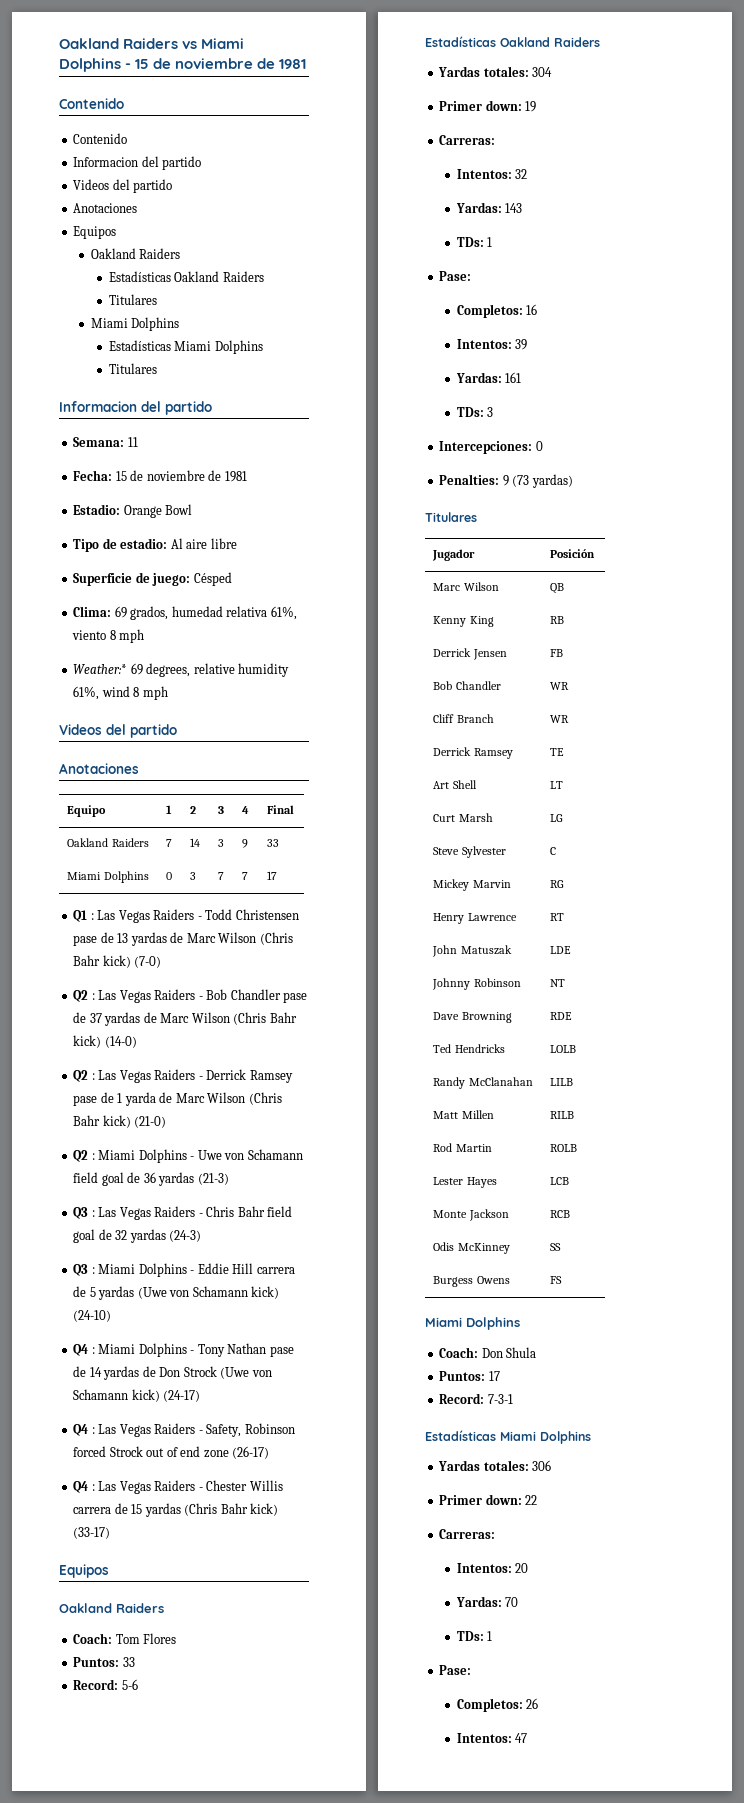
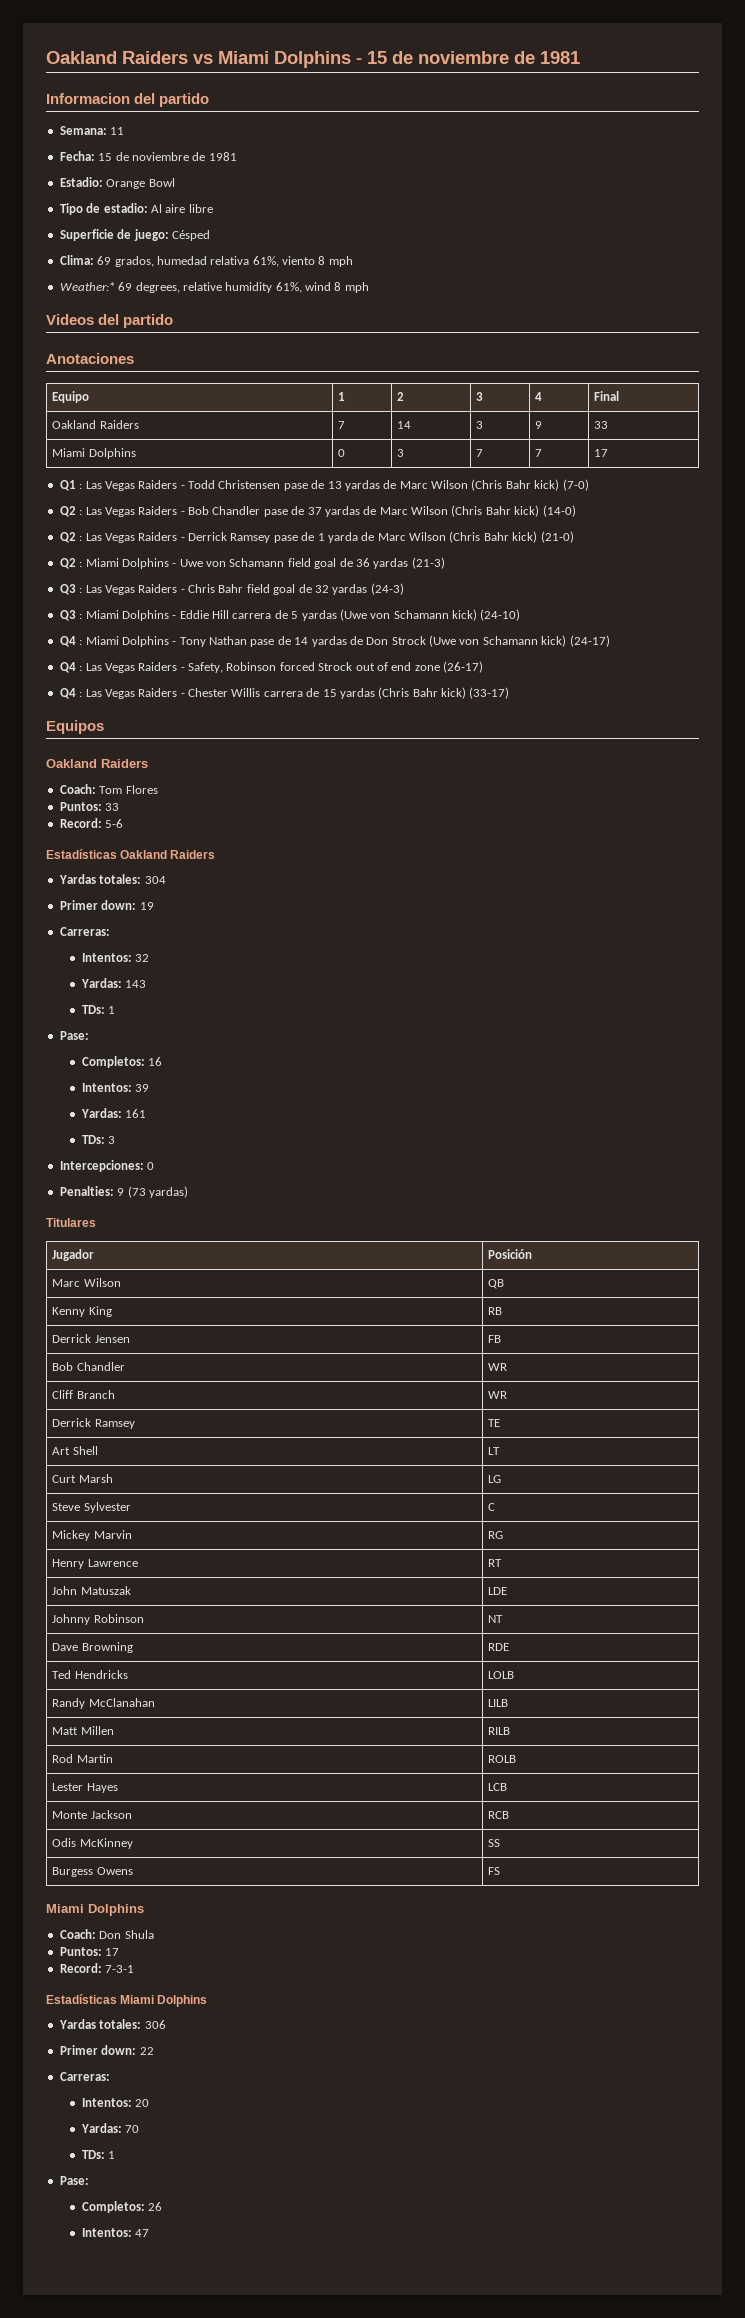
[59,98,124,109] [73,133,128,144] [73,156,202,170] [73,179,173,193] [73,203,138,213] [73,226,117,239] [90,248,181,259] [108,271,264,282] [108,294,157,305] [90,317,180,331] [108,340,263,354] [108,363,157,374] // Contenido // Contenido // Informacion del partido // Videos del partido // Anotaciones // Equipos // Oakland Raiders // Estadísticas Oakland Raiders // Titulares // Miami Dolphins // Estadísticas Miami Dolphins // Titulares -> (580, 57) none

